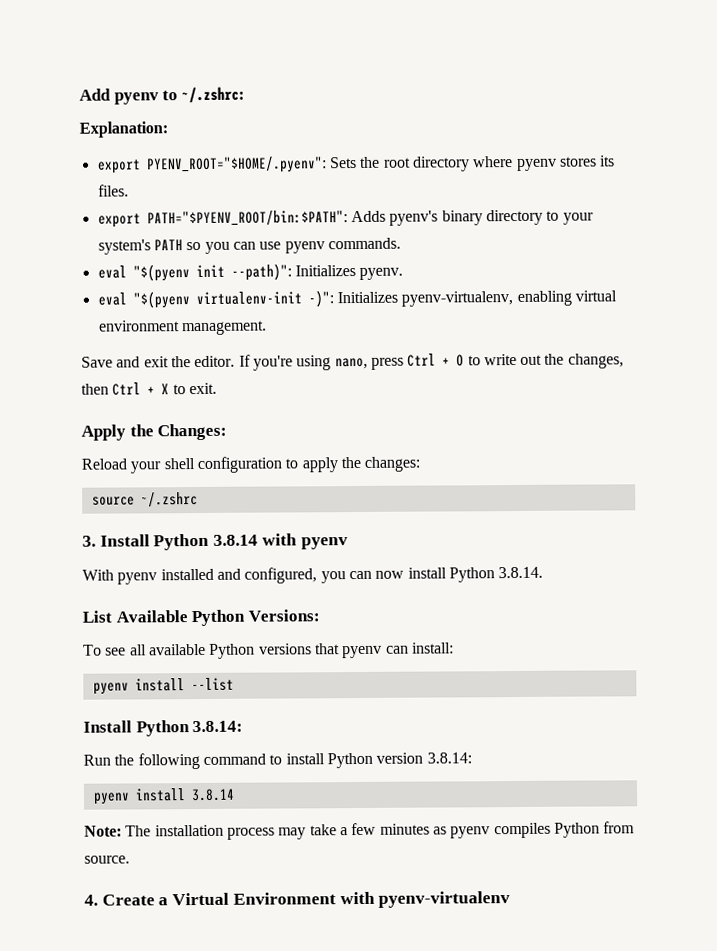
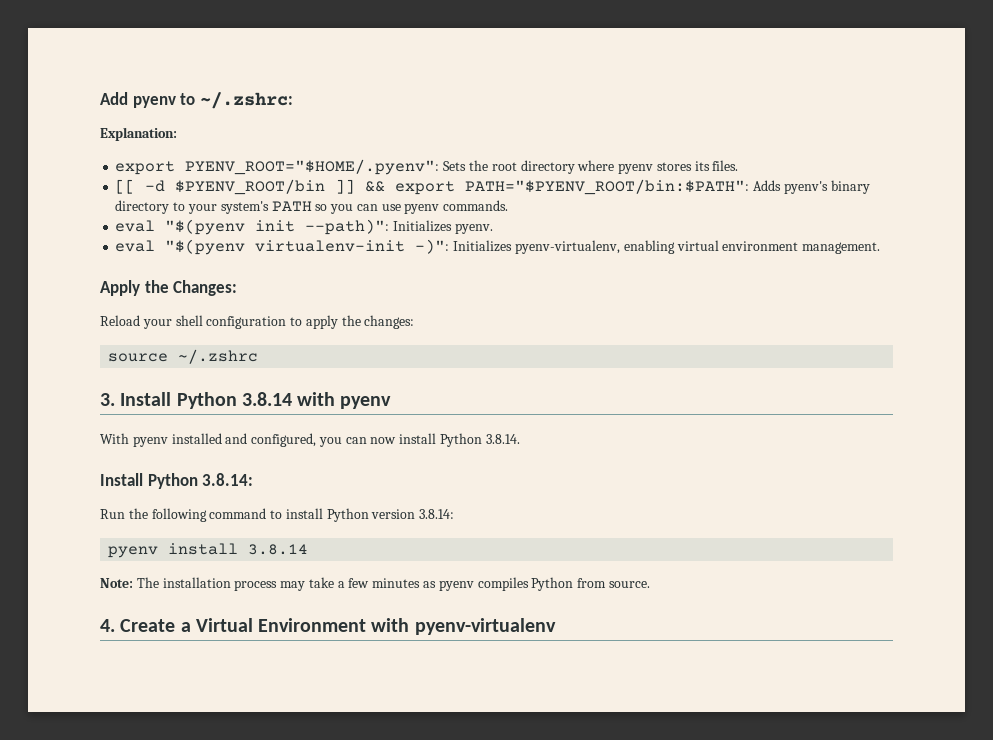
(129, 190) none -> [115,179,386,195] [[ -d $PYENV_ROOT/bin ]] &&
[81,353,624,371] [81,382,217,396] // Save and exit the editor. If you're using nano, press Ctrl + O to write out the changes, then Ctrl + X to exit. -> (881, 248) none
[82,609,320,627] [83,642,454,659] [92,677,234,695] // List Available Python Versions: // To see all available Python versions that pyenv can install: // pyenv install --list -> (520, 439) none

